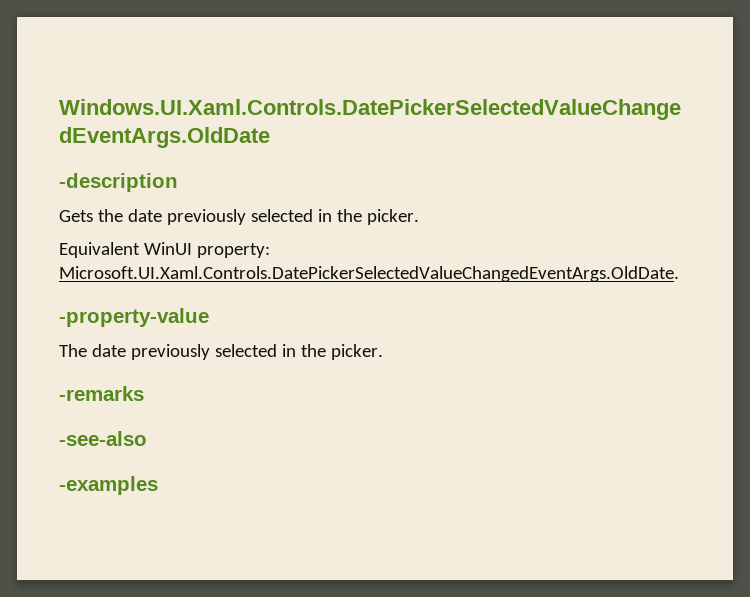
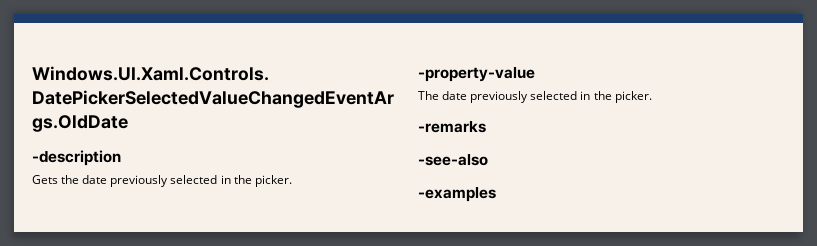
[59,242,270,258] [59,266,679,282] // Equivalent WinUI property: Microsoft.UI.Xaml.Controls.DatePickerSelectedValueChangedEventArgs.OldDate. -> (292, 181) none

